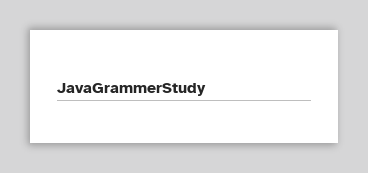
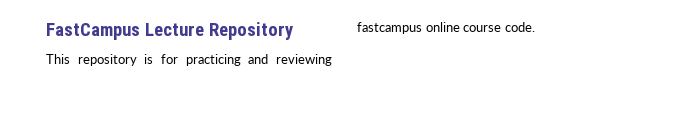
[57,83,206,96] JavaGrammerStudy -> [46,22,293,40] [46,54,332,66] [357,22,535,34] FastCampus Lecture Repository // This repository is for practicing and reviewing fastcampus online course code.

